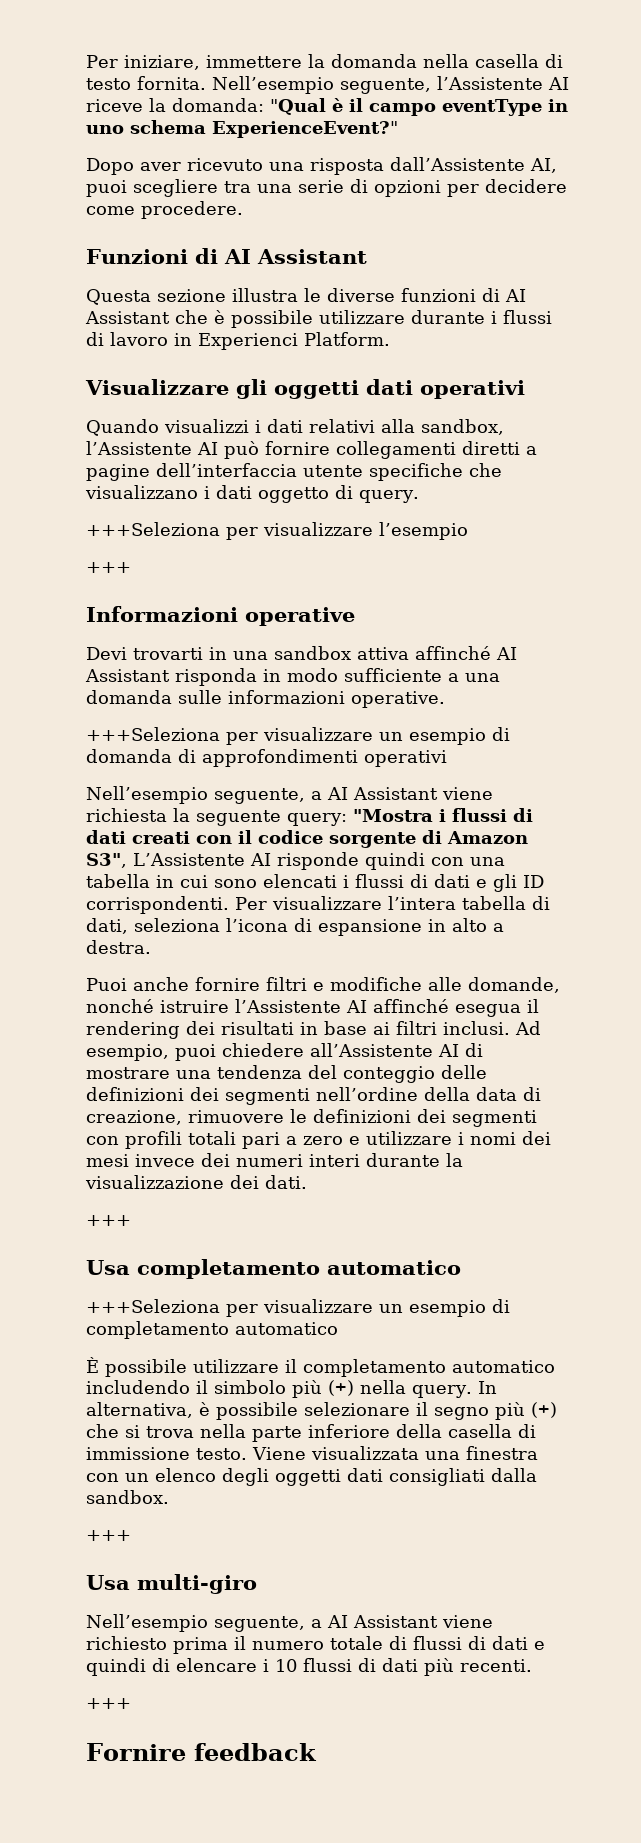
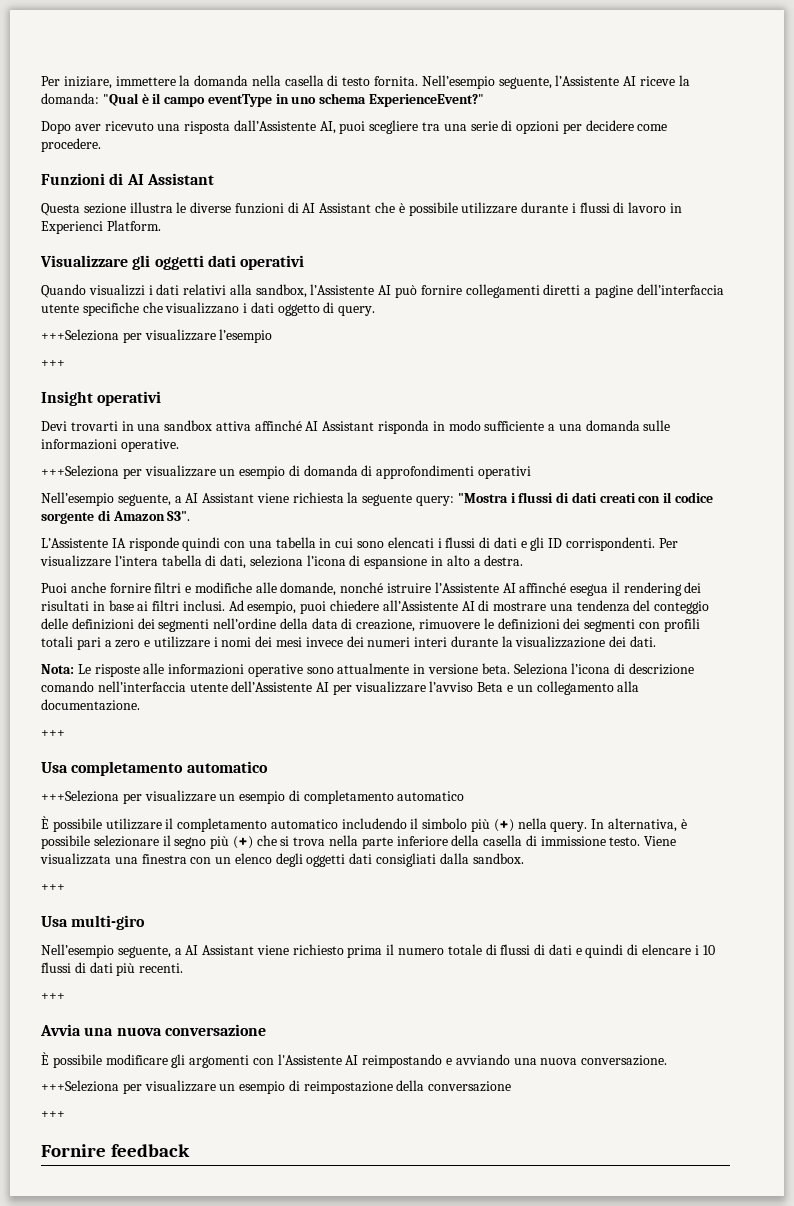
[86,606,355,626] Informazioni operative -> [41,391,162,406] Insight operativi
[86,853,271,868] S3", L’Assistente AI -> [167,511,191,521] [41,538,126,548] S3". // L’Assistente IA
(307, 1182) none -> [41,663,694,677] [41,681,640,695] [41,699,140,711] // Nota: Le risposte alle informazioni operative sono attualmente in versione beta. Seleziona l’icona di descrizione comando nell’interfaccia utente dell’Assistente AI per visualizzare l’avviso Beta e un collegamento alla documentazione.
(131, 1703) none -> [40,1024,266,1036] [41,1052,668,1068] [41,1080,512,1094] [41,1111,65,1118] // Avvia una nuova conversazione // È possibile modificare gli argomenti con l'Assistente AI reimpostando e avviando una nuova conversazione. // +++Seleziona per visualizzare un esempio di reimpostazione della conversazione // +++

